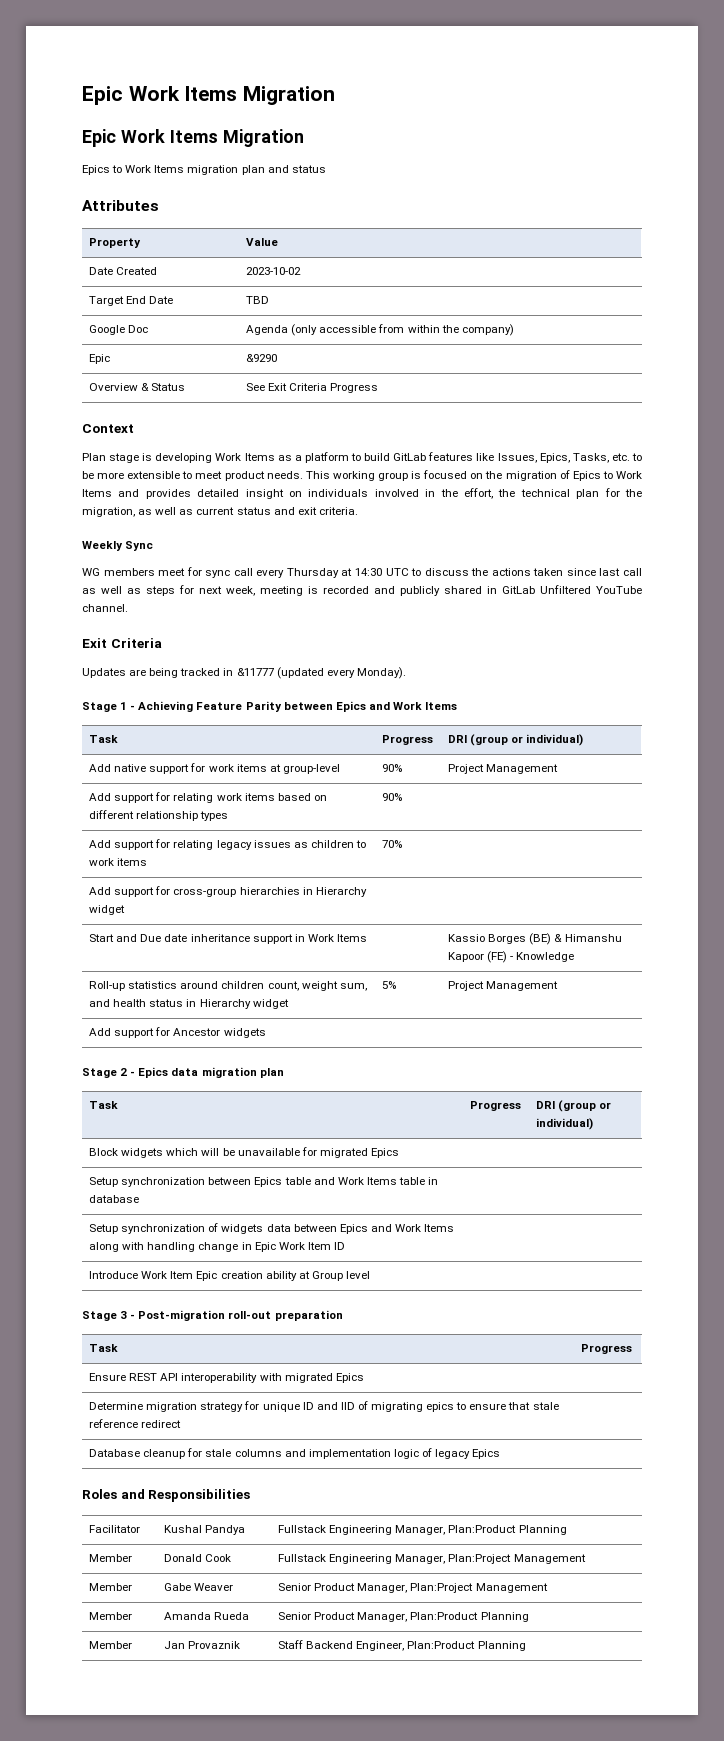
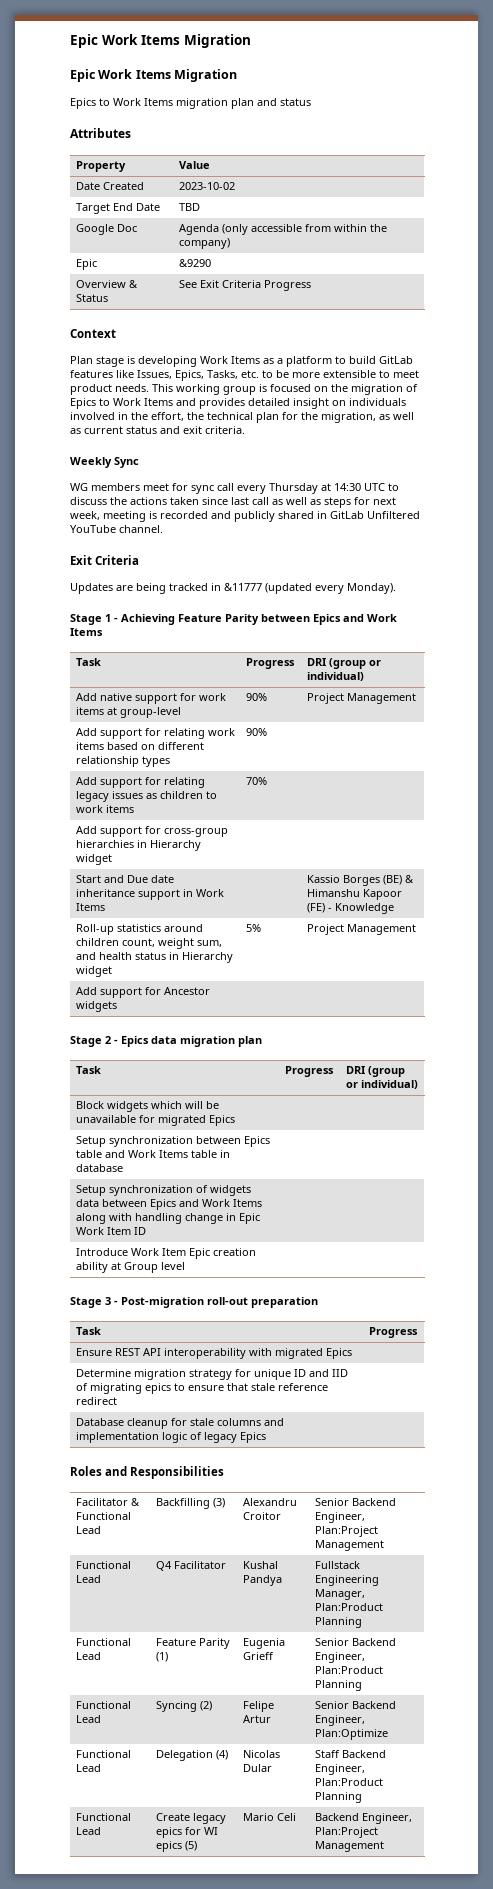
(141, 1529) none -> [130,1498,140,1506] [75,1512,131,1520] [75,1526,101,1534] [155,1498,225,1509] [242,1498,297,1506] [242,1512,281,1520] [314,1498,396,1506] [314,1512,365,1523] [314,1526,378,1537] [314,1540,384,1551] [75,1561,131,1569] [75,1575,101,1583] [155,1561,226,1571] & Functional Lead | Backfilling (3) | Alexandru Croitor | Senior Backend Engineer, Plan:Project Management // Functional Lead | Q4 Facilitator
[89,1554,133,1562] [164,1554,232,1562] [278,1554,586,1564] [89,1583,133,1591] [164,1583,234,1591] [278,1583,548,1593] [89,1612,133,1620] [164,1612,250,1620] [278,1612,529,1622] [89,1641,133,1649] [164,1641,241,1649] Member | Donald Cook | Fullstack Engineering Manager, Plan:Project Management // Member | Gabe Weaver | Senior Product Manager, Plan:Project Management // Member | Amanda Rueda | Senior Product Manager, Plan:Product Planning // Member | Jan Provaznik -> [75,1638,131,1646] [75,1652,101,1660] [155,1638,230,1649] [155,1652,168,1662] [242,1638,285,1649] [242,1652,274,1660] [314,1638,396,1646] [314,1652,365,1663] [314,1666,383,1674] [314,1680,362,1691] [75,1701,131,1709] [75,1715,101,1723] [155,1701,212,1712] [242,1701,274,1712] [242,1715,271,1723] [314,1701,396,1709] [314,1715,365,1726] [314,1729,388,1740] [75,1750,131,1758] [75,1764,101,1772] [155,1750,228,1761] [242,1750,280,1758] [242,1764,272,1772] Functional Lead | Feature Parity (1) | Eugenia Grieff | Senior Backend Engineer, Plan:Product Planning // Functional Lead | Syncing (2) | Felipe Artur | Senior Backend Engineer, Plan:Optimize // Functional Lead | Delegation (4) | Nicolas Dular
(526, 1646) none -> [75,1813,131,1821] [75,1827,101,1835] [155,1813,226,1824] [155,1827,218,1838] [155,1841,197,1852] [242,1813,296,1821] [314,1813,412,1824] [314,1827,378,1838] [314,1841,384,1852] // Functional Lead | Create legacy epics for WI epics (5) | Mario Celi | Backend Engineer, Plan:Project Management

